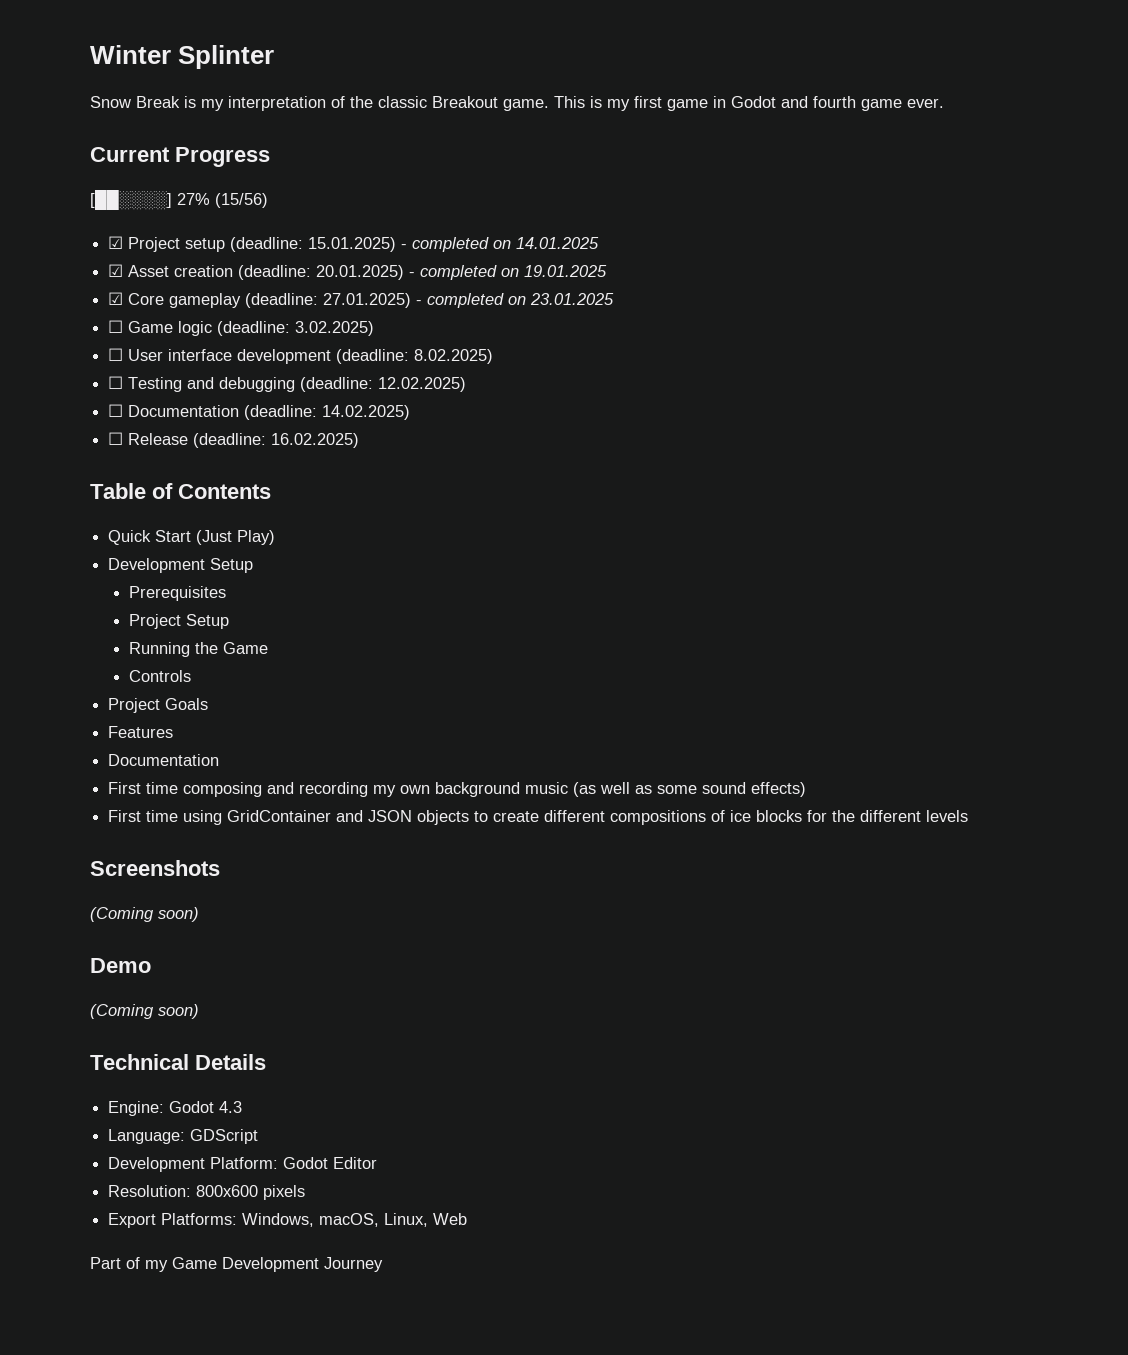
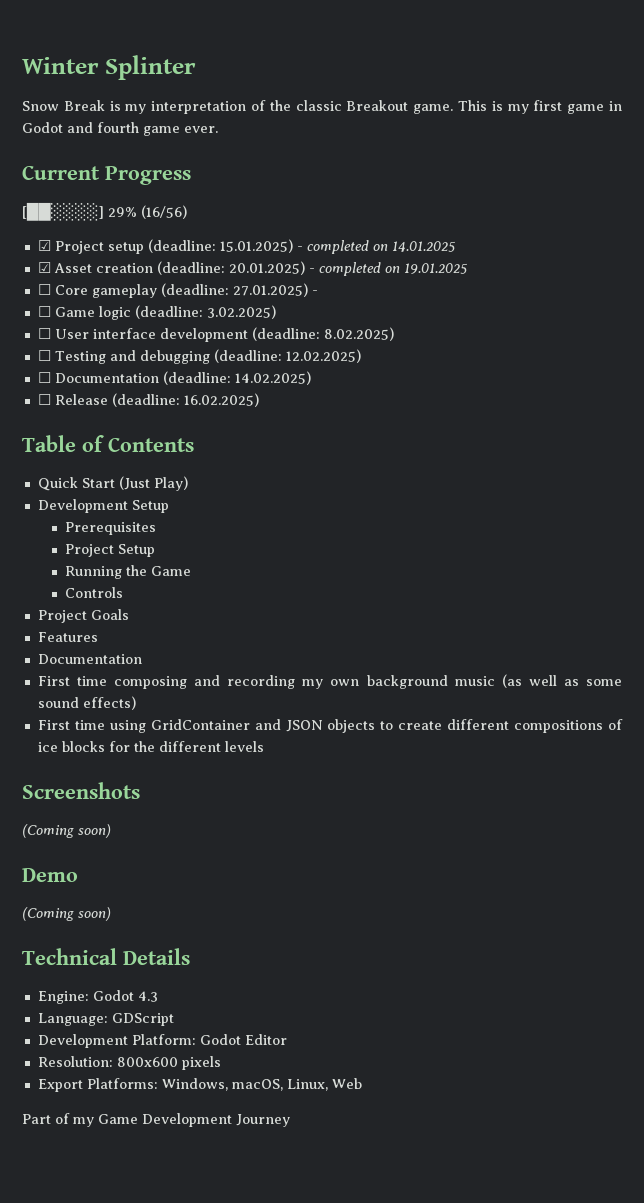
[177,193,268,208] 27% (15/56) -> [108,205,187,219] 29% (16/56)
[108,292,124,305] ☑ -> [37,284,51,295] ☐
[427,293,615,308] completed on 23.01.2025 -> (318, 292) none

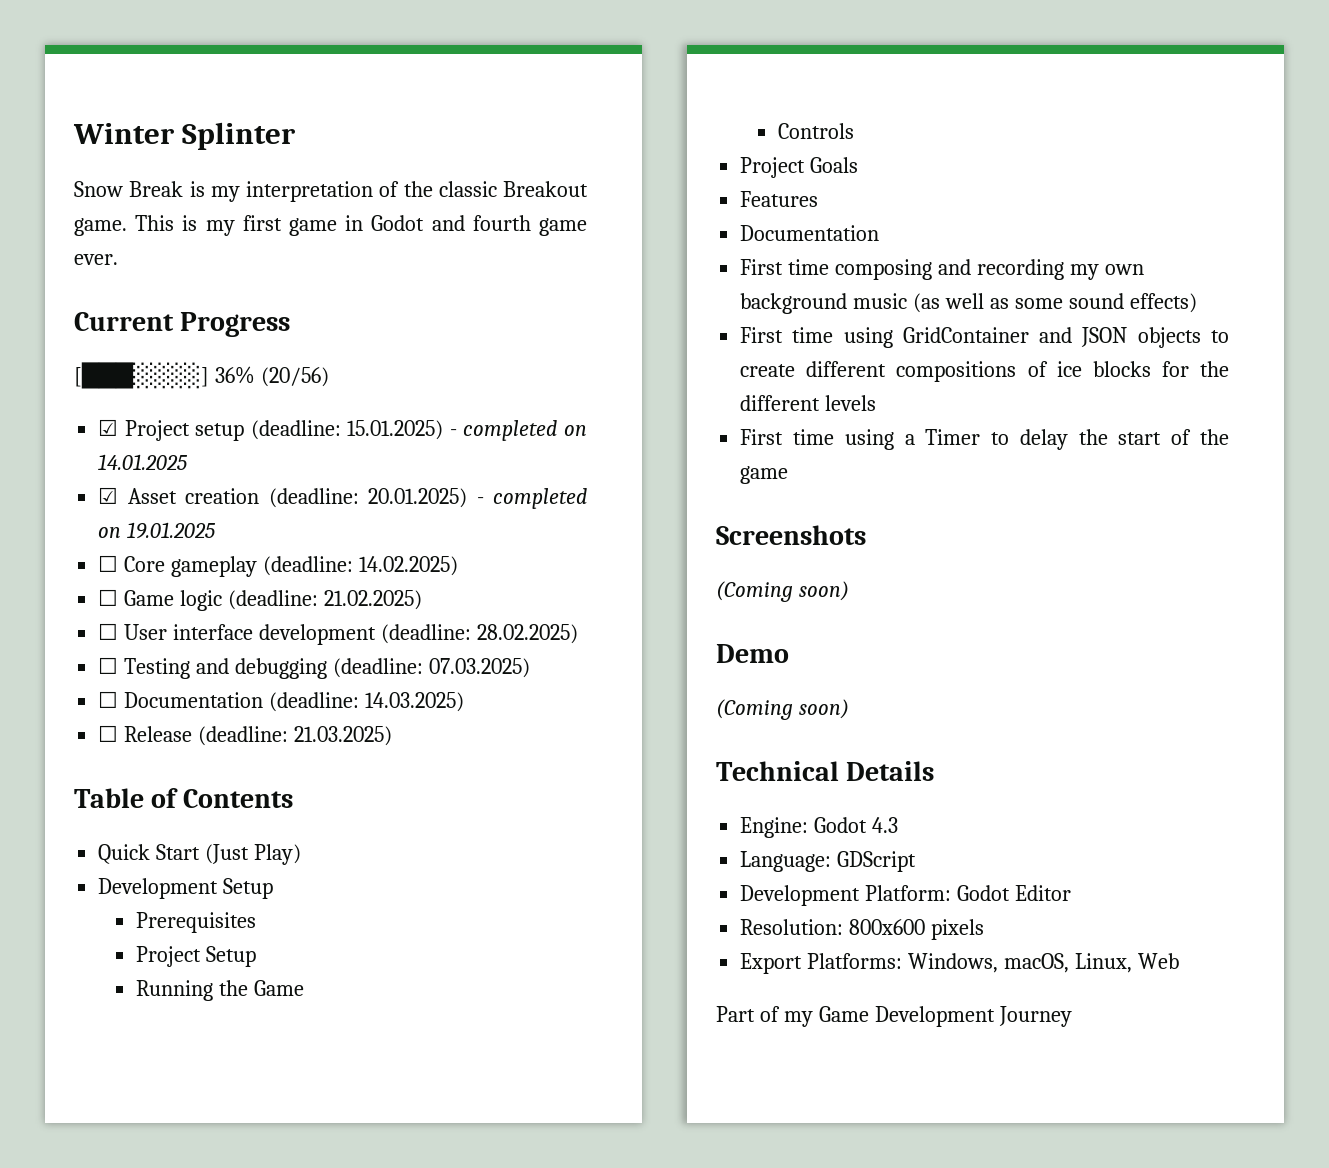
[22,202,187,221] [██░░░░] 29% (16/56) -> [74,362,329,389] [███░░░░] 36% (20/56)
[232,283,318,297] 27.01.2025) - -> [358,556,458,576] 14.02.2025)
[206,305,276,319] 3.02.2025) -> [323,590,422,610] 21.02.2025)
[323,327,394,341] 8.02.2025) -> [476,624,578,644] 28.02.2025)
[285,349,361,363] 12.02.2025) -> [428,658,530,678] 07.03.2025)
[234,371,311,385] 14.02.2025) -> [365,692,465,712] 14.03.2025)
[183,393,259,407] 16.02.2025) -> [294,726,393,746] 21.03.2025)
(264, 746) none -> [740,429,1230,450] [740,466,789,484] // First time using a Timer to delay the start of the game

